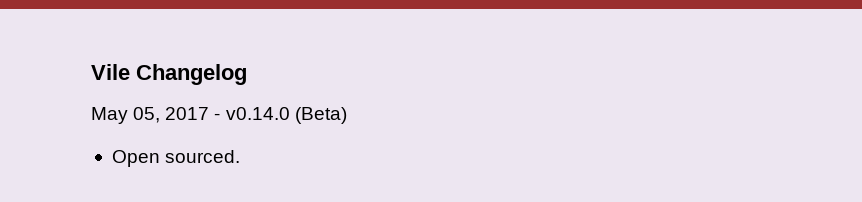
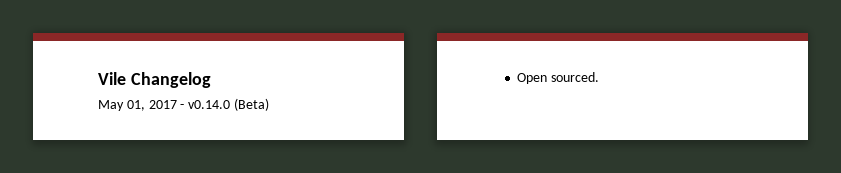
[133,107,161,123] 05, -> [126,100,145,111] 01,

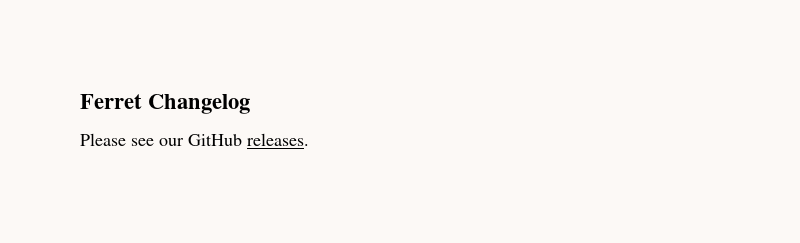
[98,72,126,85] Vile -> [80,94,142,109] Ferret
[98,98,269,111] [517,72,600,84] May 01, 2017 - v0.14.0 (Beta) // Open sourced. -> [80,133,309,146] Please see our GitHub releases.

